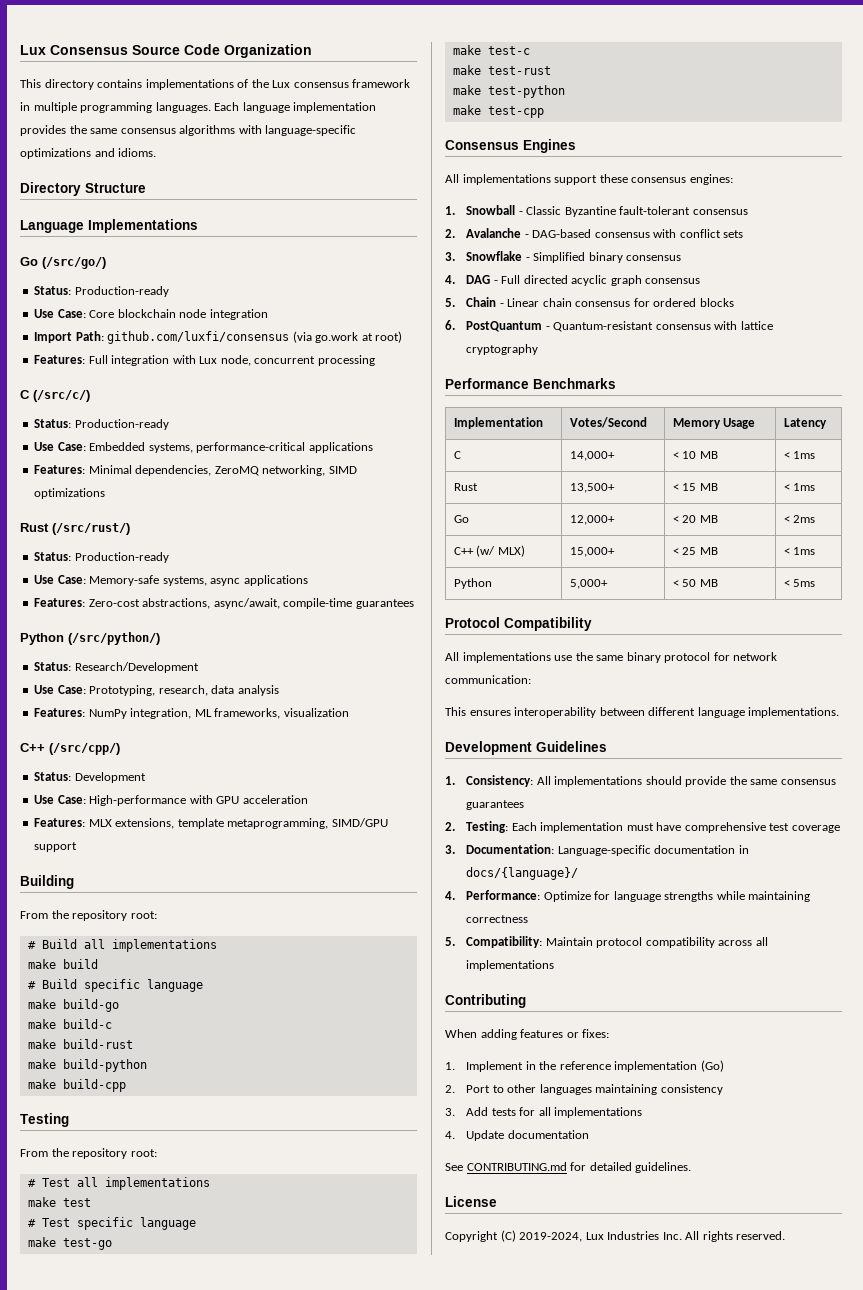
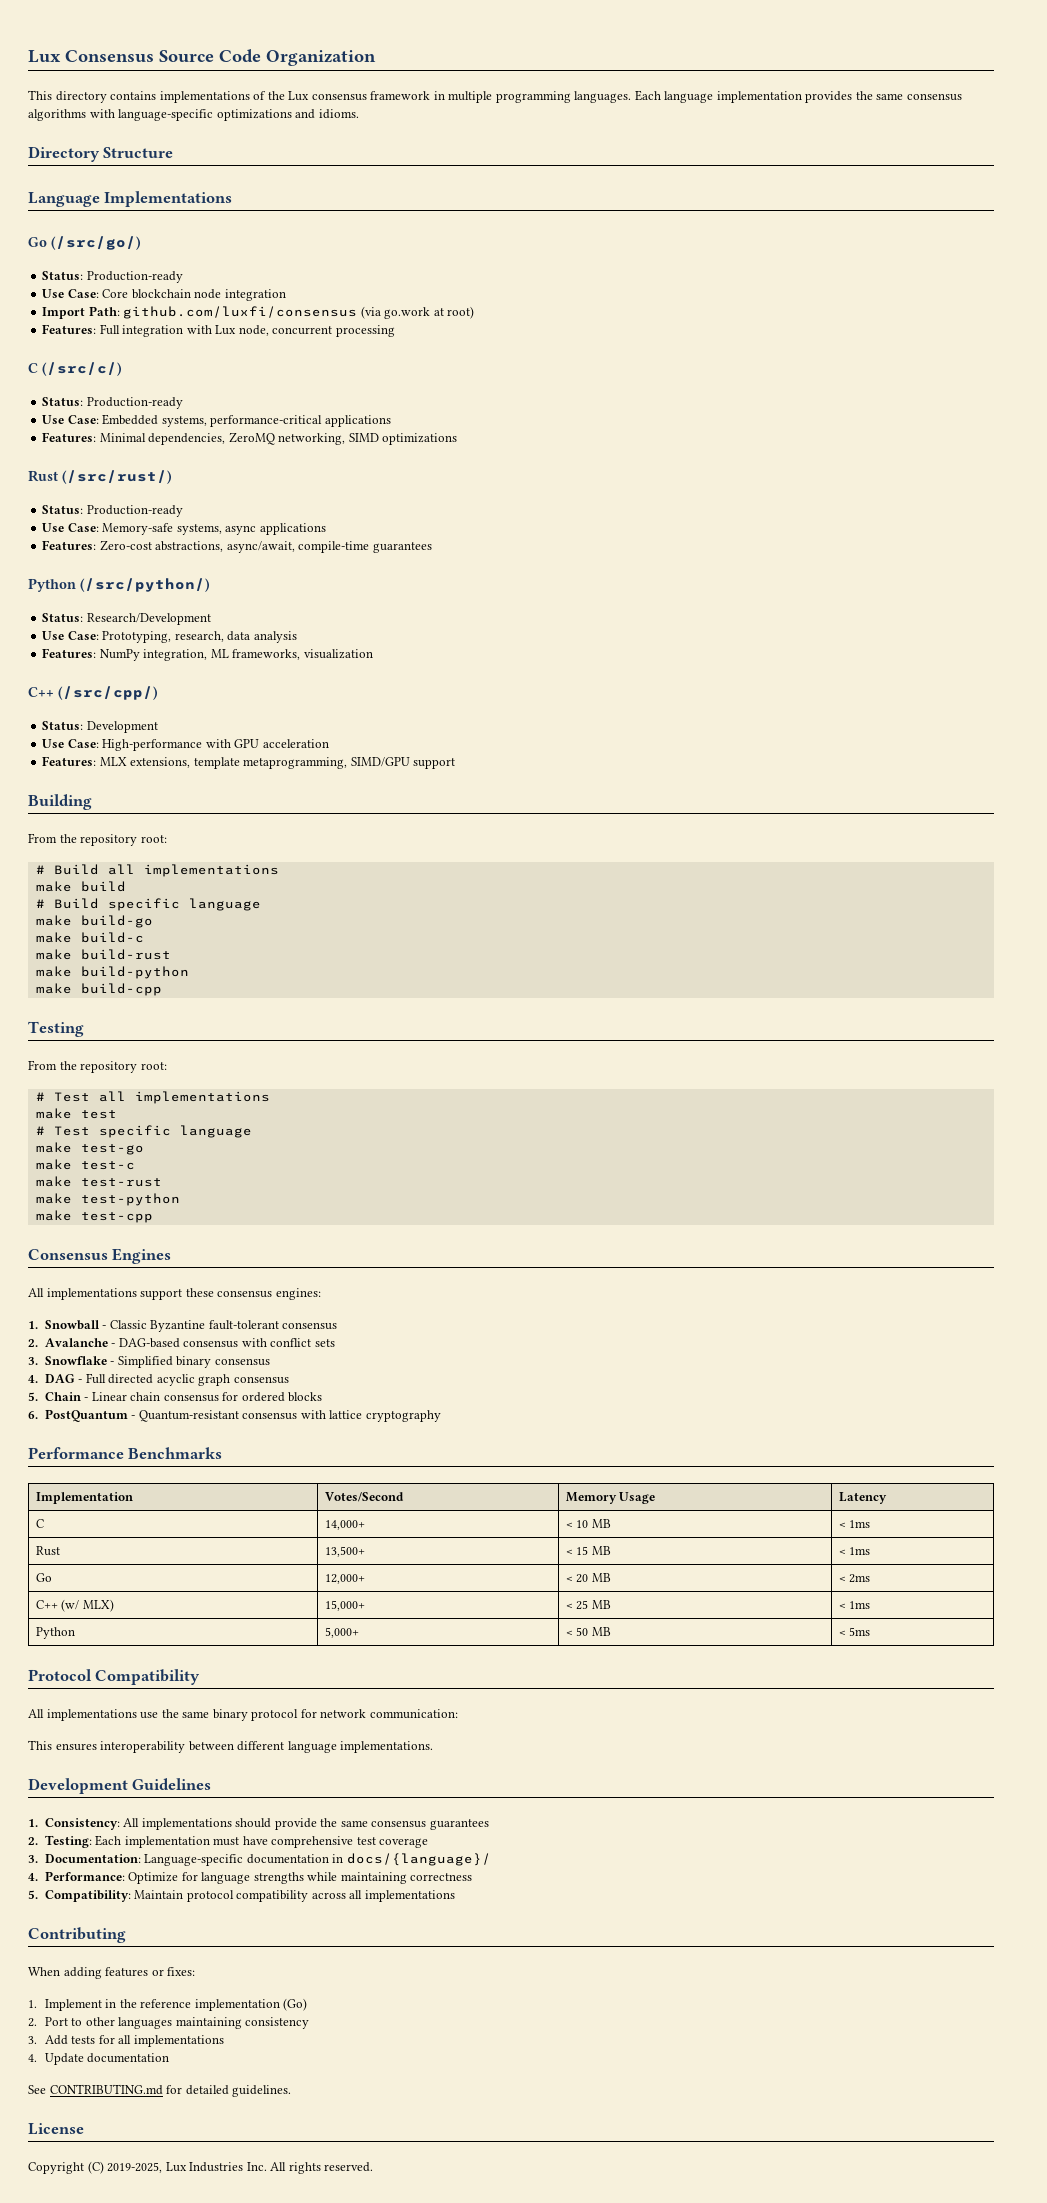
[519,1232,583,1242] 2019-2024, -> [107,2162,163,2173] 2019-2025,

